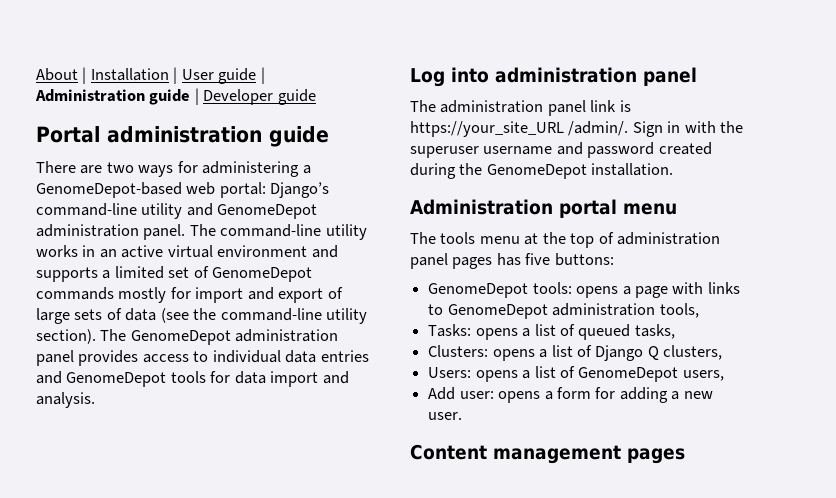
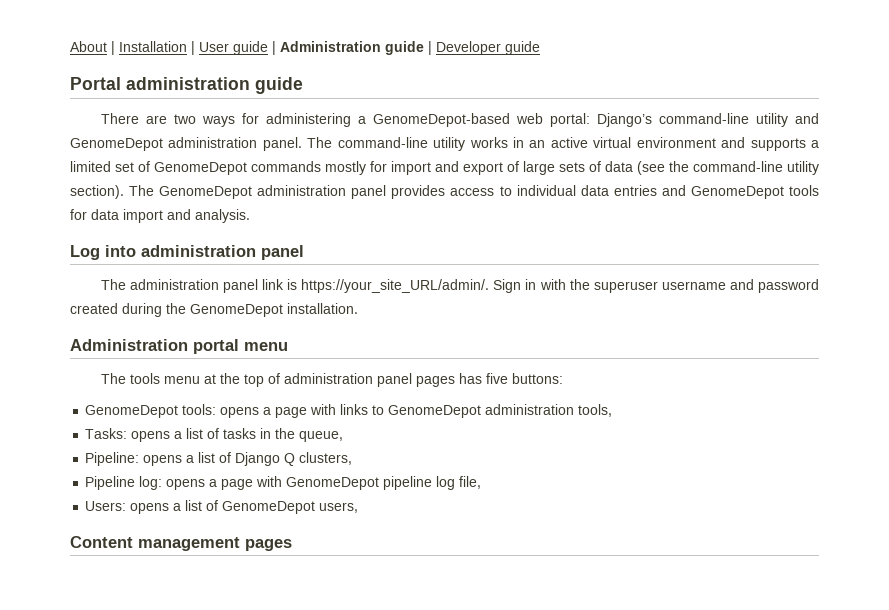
[410,121,629,137] https://your_site_URL /admin/. -> [301,279,490,293] https://your_site_URL/admin/.
[578,324,675,340] [428,345,489,357] queued tasks, // Clusters: -> [223,428,344,442] [85,452,140,466] tasks in the queue, // Pipeline:
(723, 352) none -> [85,476,482,490] // Pipeline log: opens a page with GenomeDepot pipeline log file,
[428,387,713,403] [428,412,463,420] // Add user: opens a form for adding a new user. -> (359, 507) none

